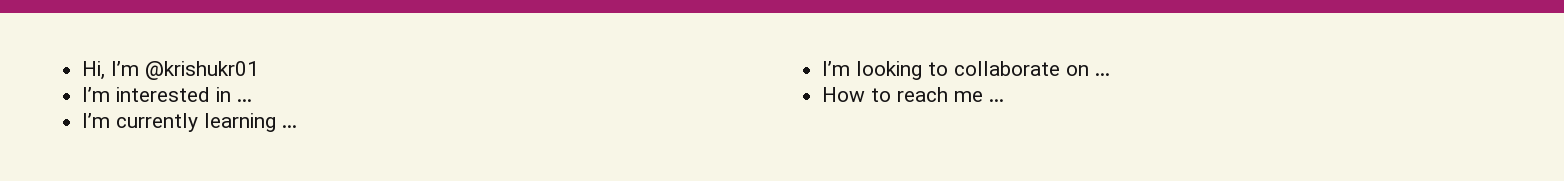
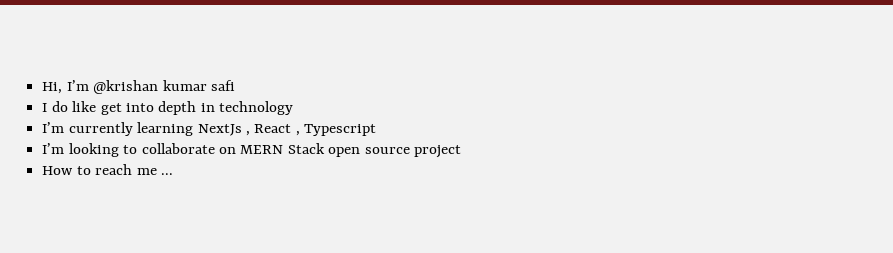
[145,61,260,80] [82,87,253,102] [82,113,298,132] @krishukr01 // I’m interested in ... // I’m currently learning ... -> [93,80,235,94] [42,101,294,115] [42,122,377,136] @krishan kumar safi // I do like get into depth in technology // I’m currently learning NextJs , React , Typescript
[1095,73,1111,76] ... -> [240,143,462,158] MERN Stack open source project

